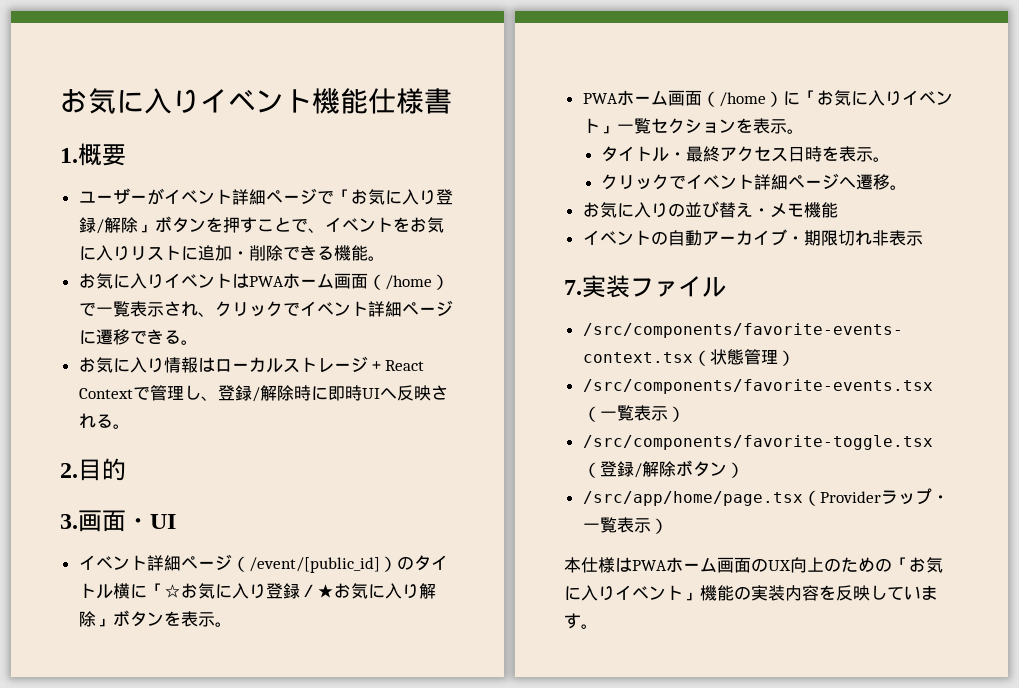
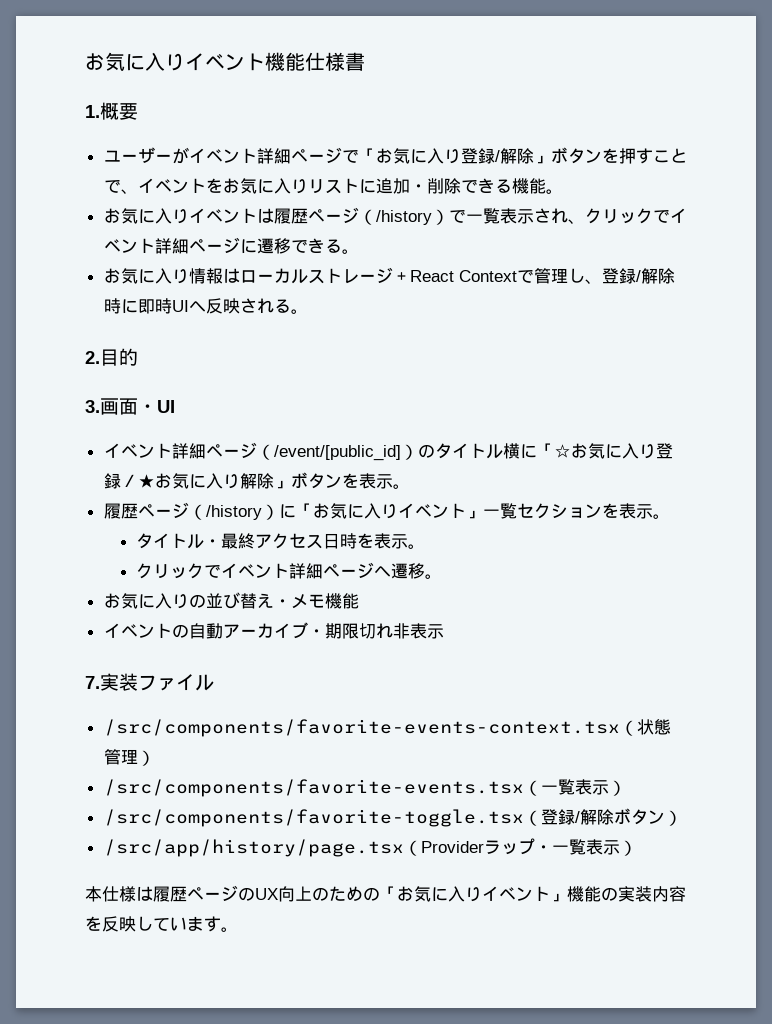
[248,273,432,290] PWAホーム画面（/home -> [273,207,432,225] 履歴ページ（/history
[582,90,766,107] PWAホーム画面（/home -> [103,502,262,520] 履歴ページ（/history
[582,491,803,506] /src/app/home/page.tsx -> [103,839,404,857] /src/app/history/page.tsx
[632,557,751,573] PWAホーム画面 -> [153,885,238,902] 履歴ページ

